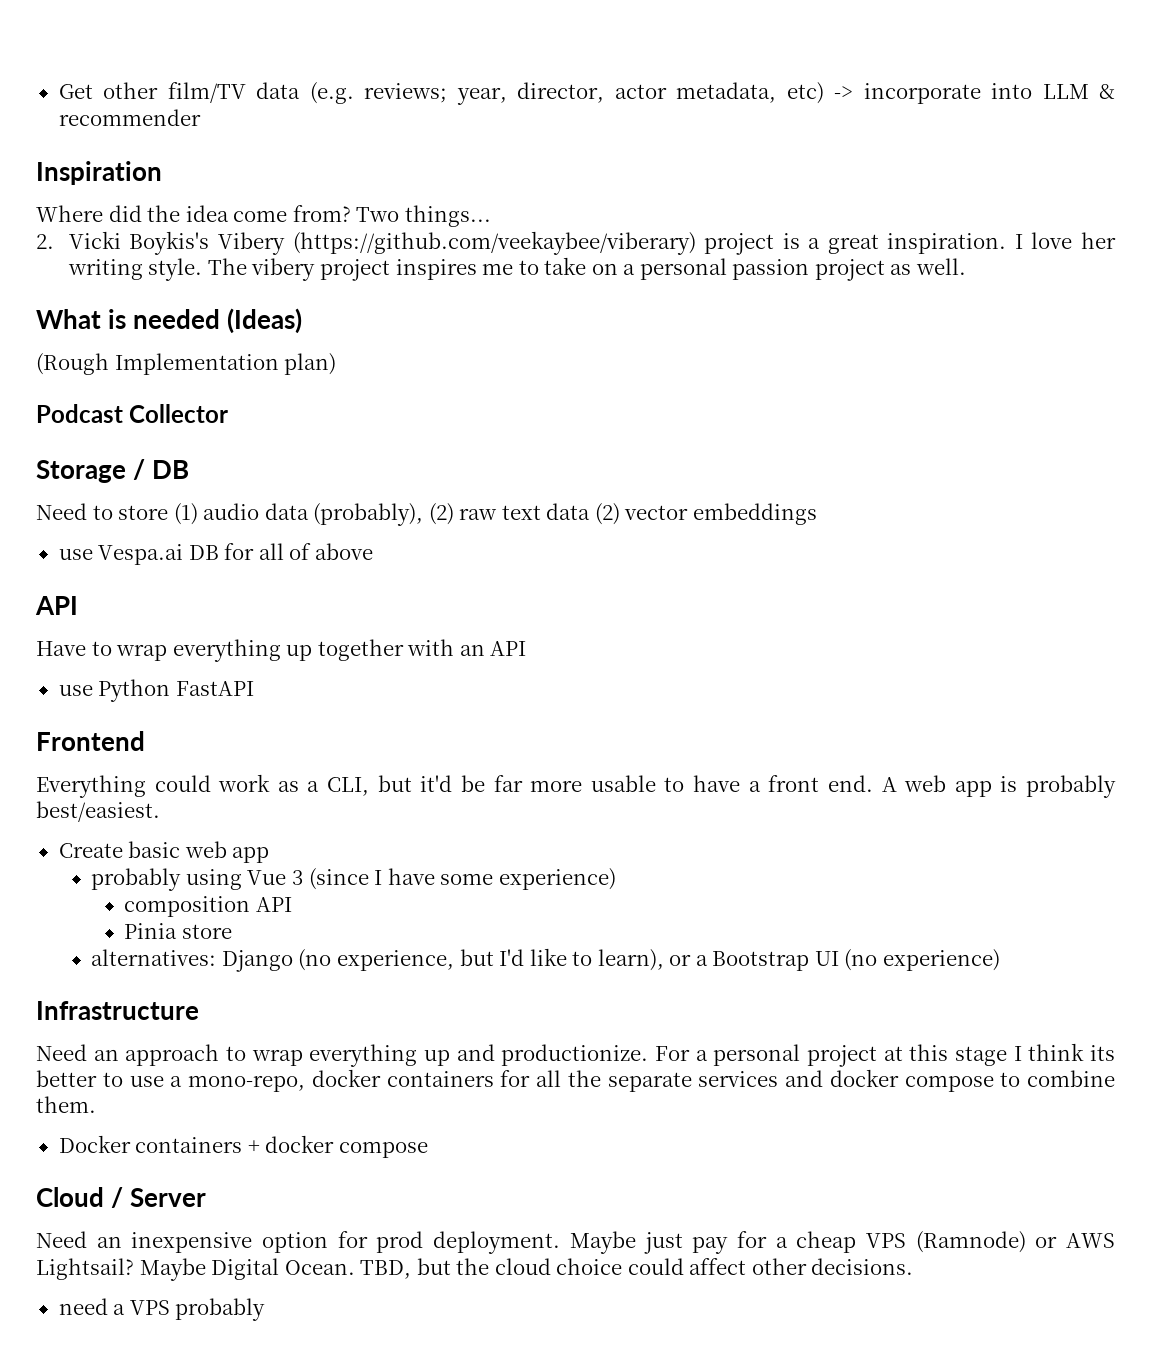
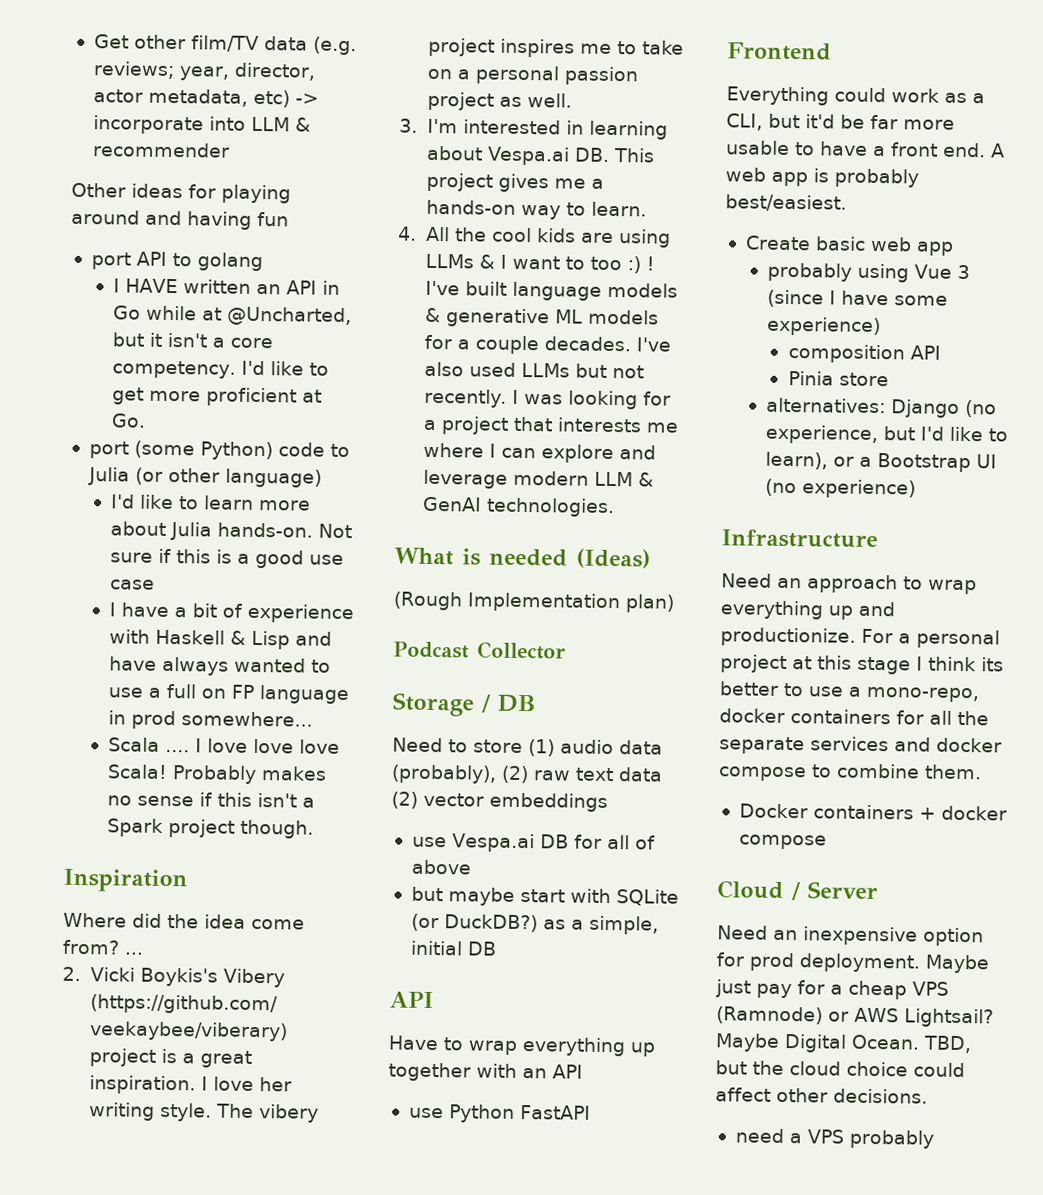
(201, 117) none -> [71,182,291,204] [71,209,289,230] [90,251,263,272] [112,278,340,295] [112,305,352,327] [111,332,273,349] [111,360,329,379] [111,387,322,407] [110,413,146,428] [88,440,350,461] [87,467,322,488] [109,494,311,511] [109,521,352,541] [109,548,344,569] [109,579,155,590] [108,602,354,624] [108,629,332,650] [108,656,331,676] [107,683,349,705] [107,710,313,730] [107,737,340,754] [106,764,327,784] [106,792,315,808] [106,818,314,839] // Other ideas for playing around and having fun // port API to golang // I HAVE written an API in Go while at @Uncharted, but it isn't a core competency. I'd like to get more proficient at Go. // port (some Python) code to Julia (or other language) // I'd like to learn more about Julia hands-on. Not sure if this is a good use case // I have a bit of experience with Haskell & Lisp and have always wanted to use a full on FP language in prod somewhere... // Scala .... I love love love Scala! Probably makes no sense if this isn't a Spark project though.
[356,205,491,227] Two things... -> [124,952,143,955] ...
(966, 266) none -> [399,118,668,140] [425,145,656,166] [425,172,604,193] [425,199,647,220] [398,226,671,248] [424,253,655,274] [424,280,678,301] [424,307,659,328] [423,334,671,355] [423,361,644,379] [423,388,672,410] [422,416,678,435] [422,442,656,464] [422,469,654,489] [421,496,615,518] // 3. I'm interested in learning about Vespa.ai DB. This project gives me a hands-on way to learn. // 4. All the cool kids are using LLMs & I want to too :) ! I've built language models & generative ML models for a couple decades. I've also used LLMs but not recently. I was looking for a project that interests me where I can explore and leverage modern LLM & GenAI technologies.
(373, 551) none -> [410,886,679,906] [410,913,659,935] [409,940,497,956] // but maybe start with SQLite (or DuckDB?) as a simple, initial DB

